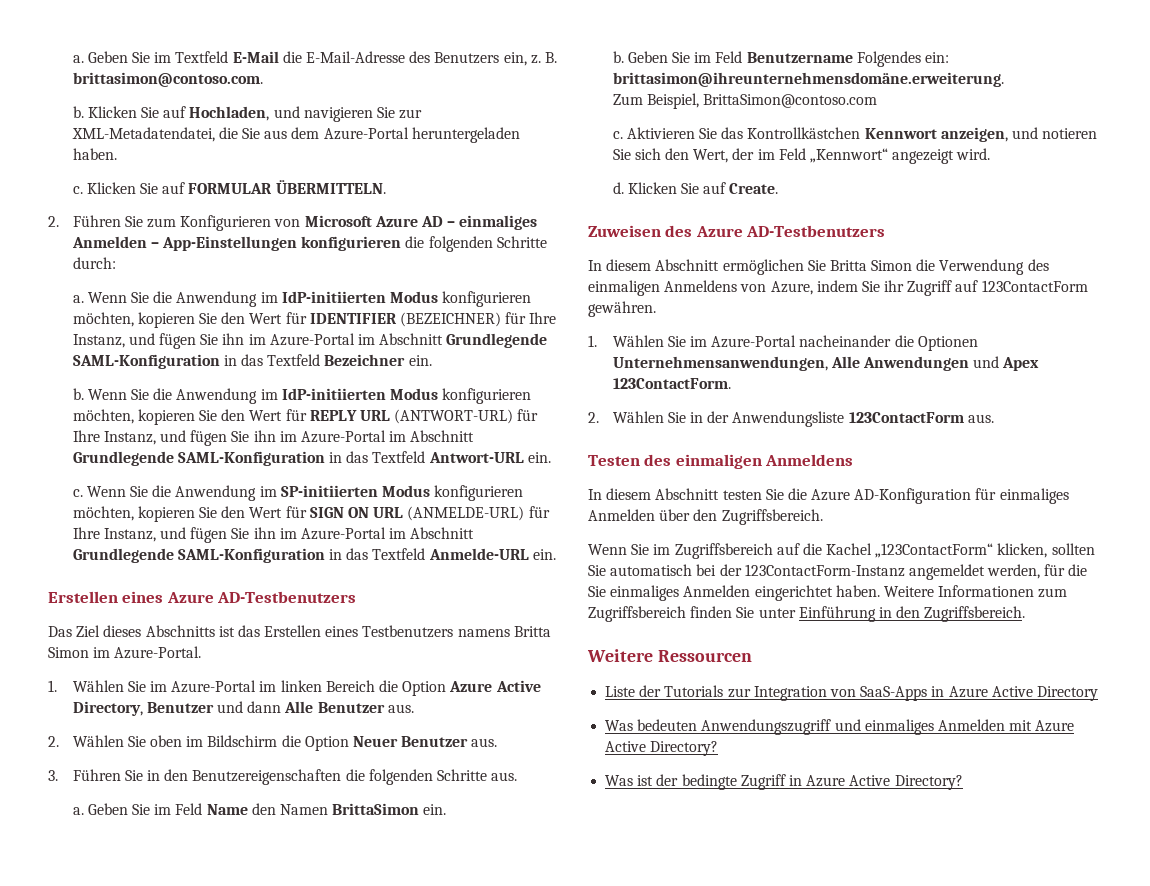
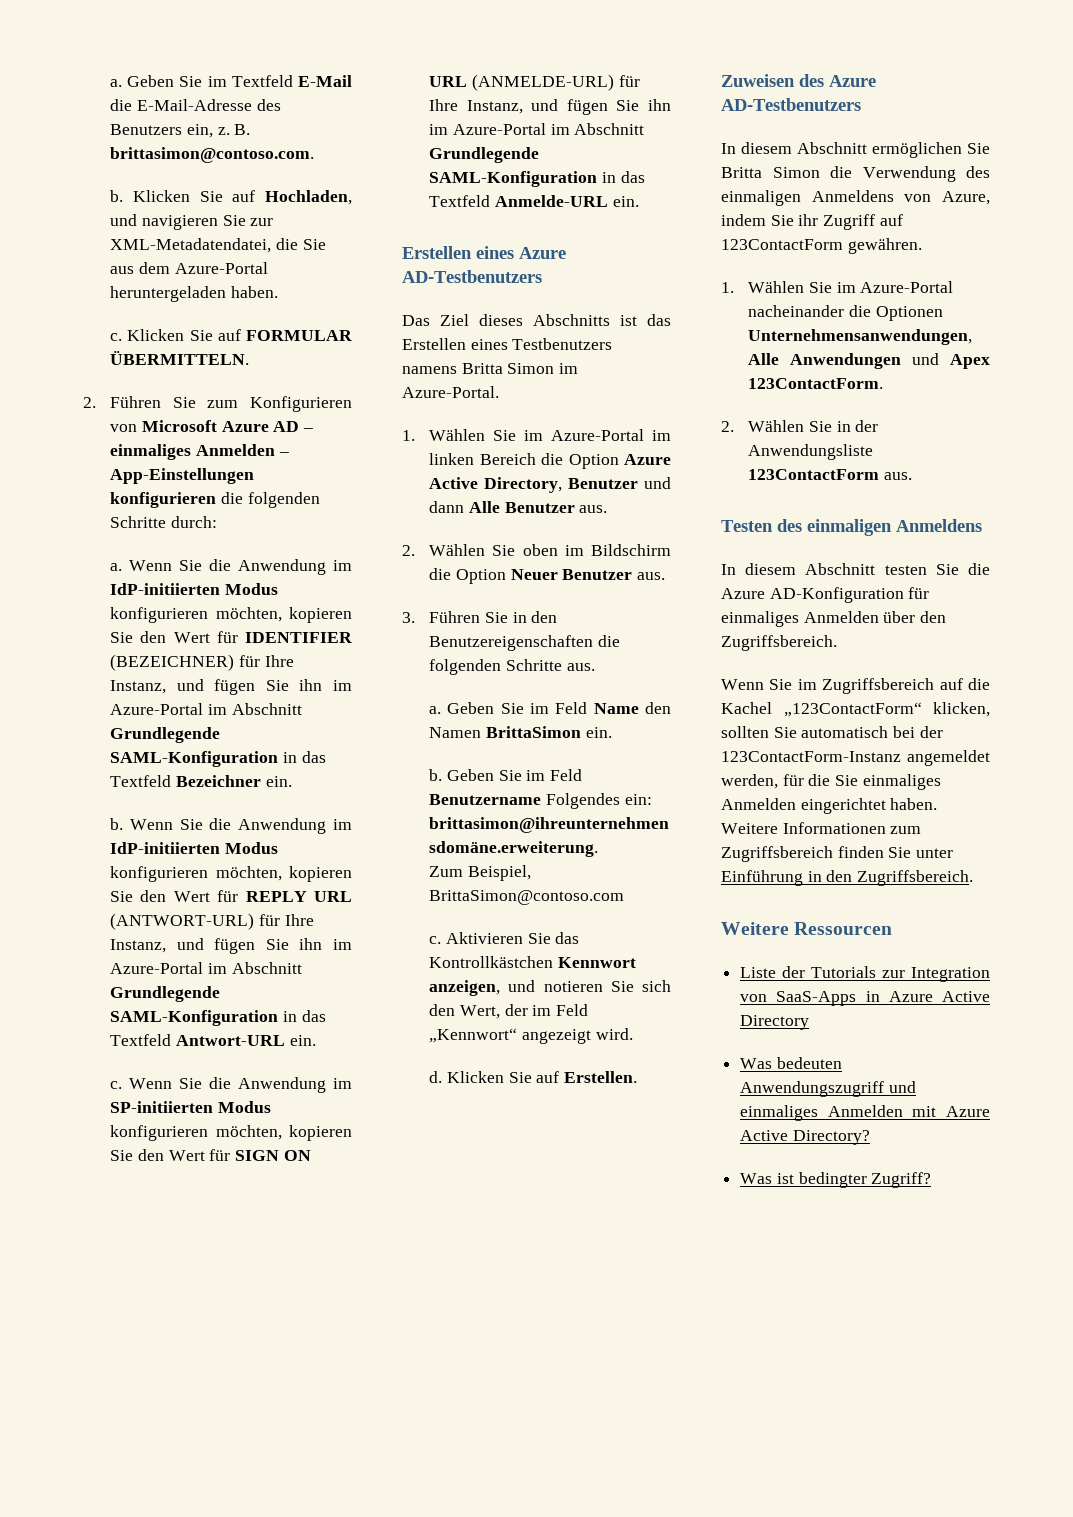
[729,183,779,194] Create. -> [563,1071,637,1083] Erstellen.
[656,774,963,790] der bedingte Zugriff in Azure Active Directory? -> [798,1172,932,1188] bedingter Zugriff?

